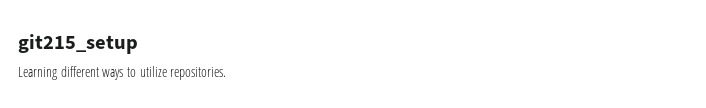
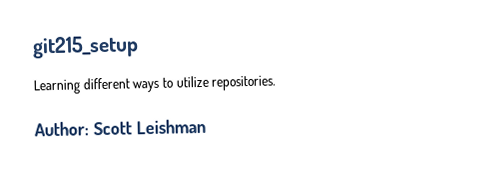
(227, 73) none -> [34,118,206,137] // Author: Scott Leishman

